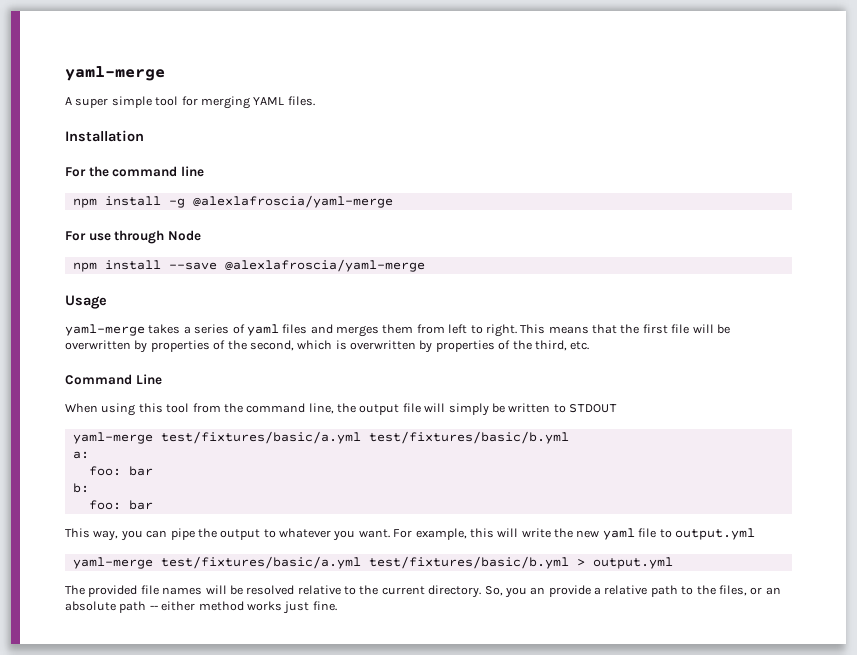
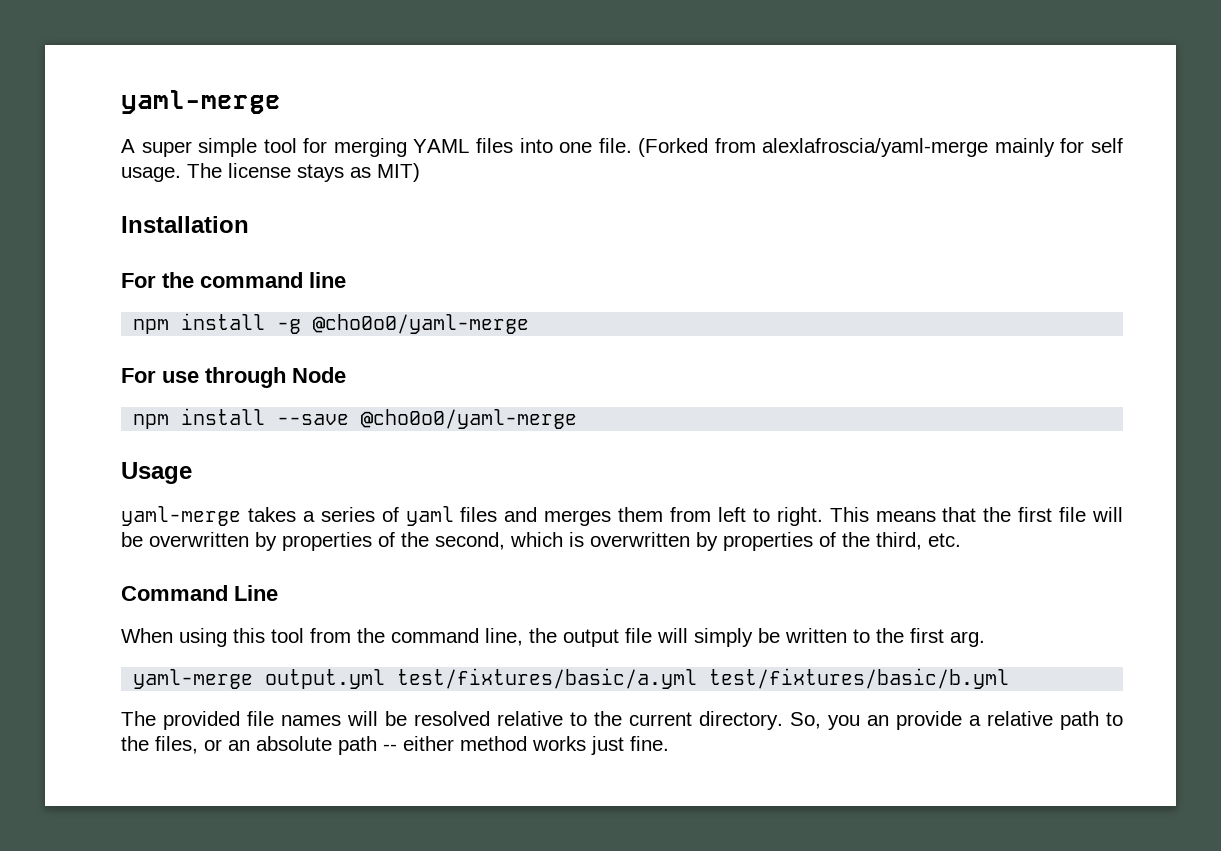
[287,96,315,106] files. -> [475,138,1123,157] [121,163,420,182] files into one file. (Forked from alexlafroscia/yaml-merge mainly for self usage. The license stays as MIT)
[192,195,393,208] @alexlafroscia/yaml-merge -> [313,314,530,334] @cho0o0/yaml-merge
[224,259,425,272] @alexlafroscia/yaml-merge -> [361,409,578,429] @cho0o0/yaml-merge
[569,404,617,413] [72,431,569,444] [72,451,89,459] [88,466,153,476] [72,483,89,493] [88,500,153,510] [65,528,755,541] [72,556,673,569] STDOUT // yaml-merge test/fixtures/basic/a.yml test/fixtures/basic/b.yml // a: // foo: bar // b: // foo: bar // This way, you can pipe the output to whatever you want. For example, this will write the new yaml file to output.yml // yaml-merge test/fixtures/basic/a.yml test/fixtures/basic/b.yml > output.yml -> [876,628,985,647] [133,668,1010,689] the first arg. // yaml-merge output.yml test/fixtures/basic/a.yml test/fixtures/basic/b.yml

